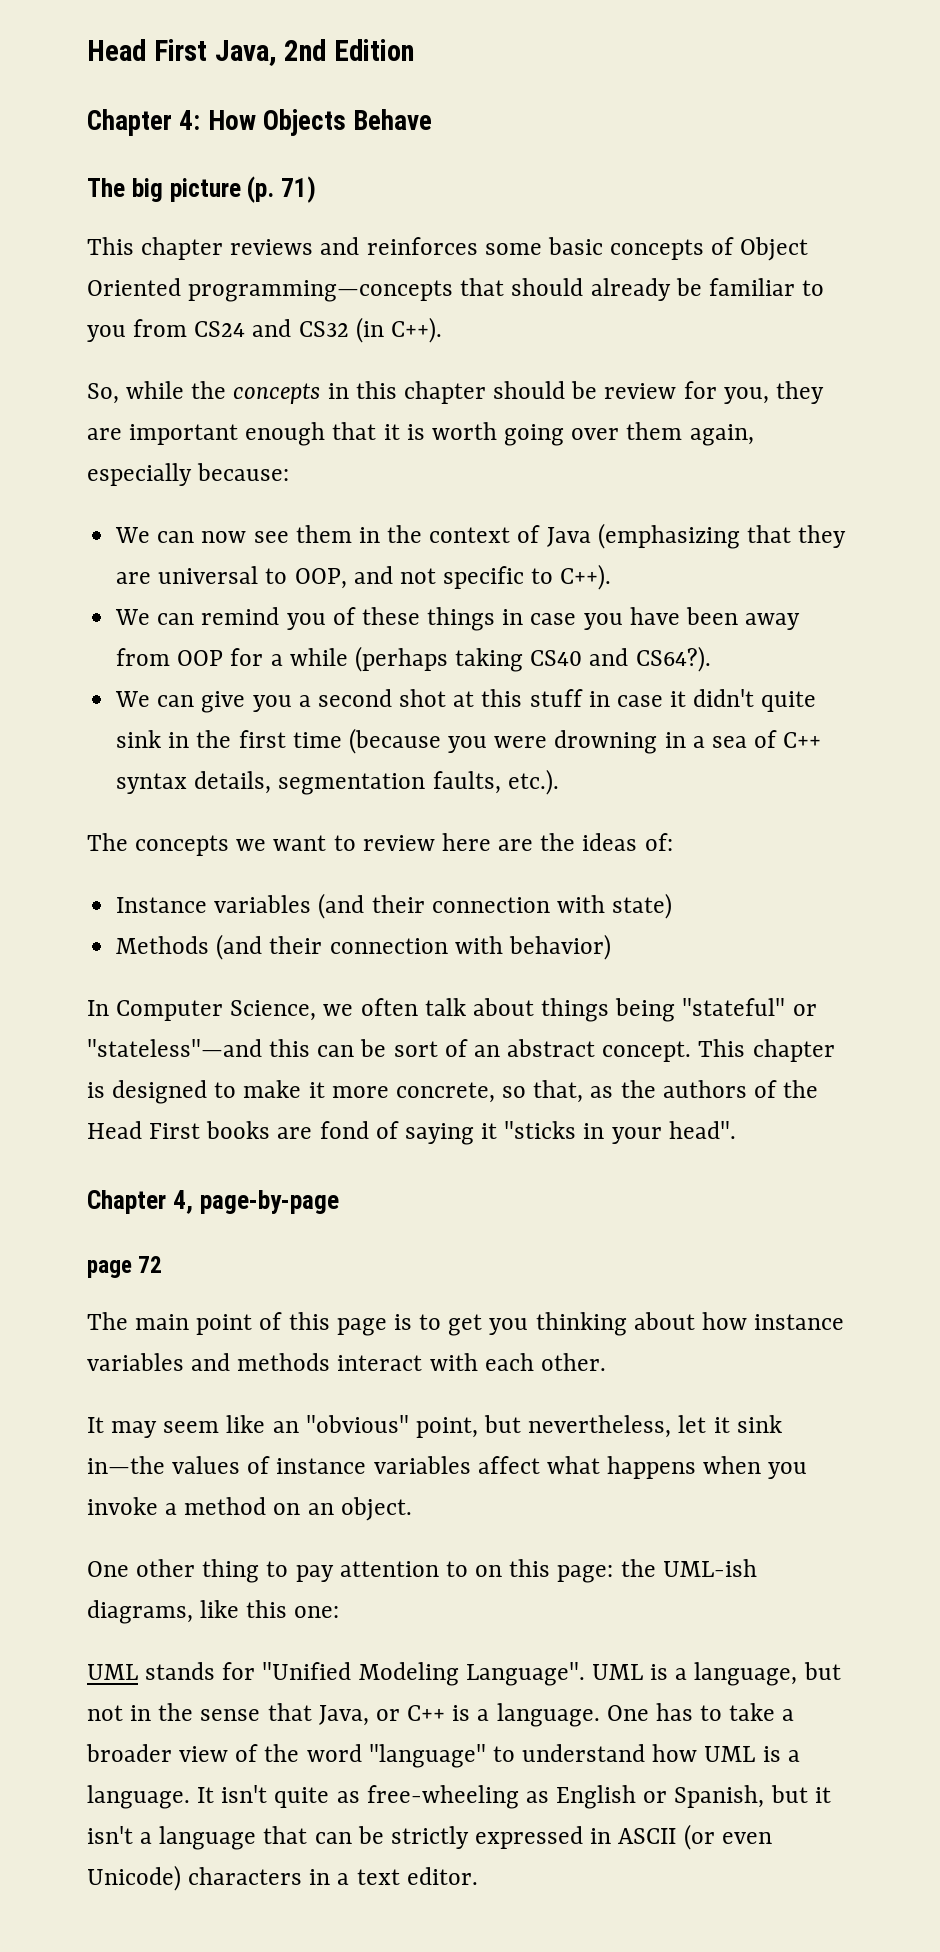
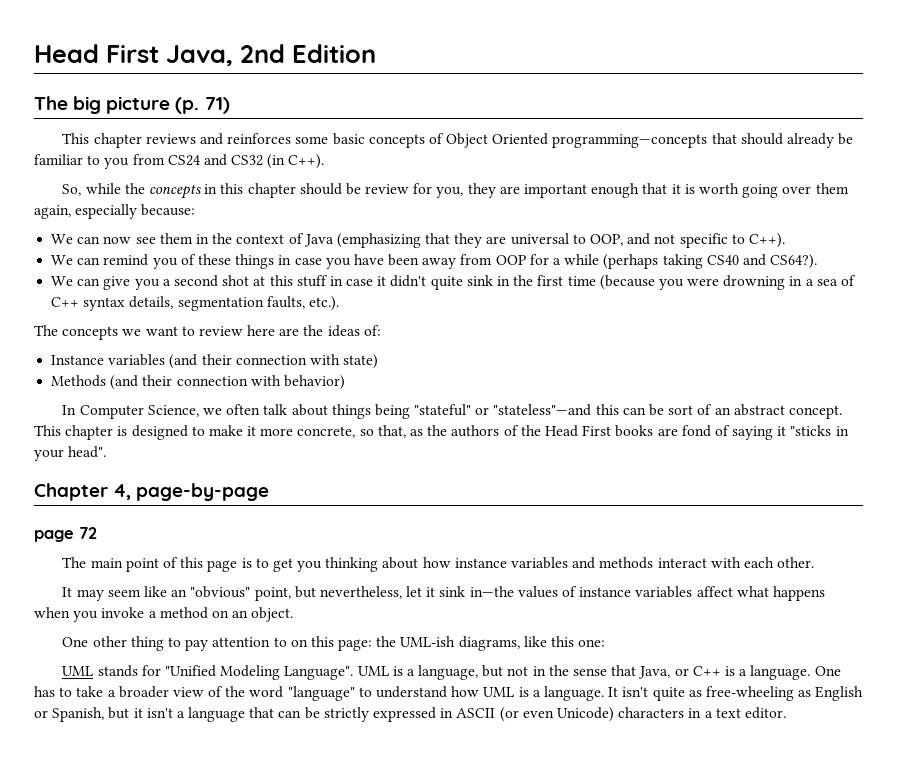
[87,109,433,136] // Chapter 4: How Objects Behave -> (376, 53) none

